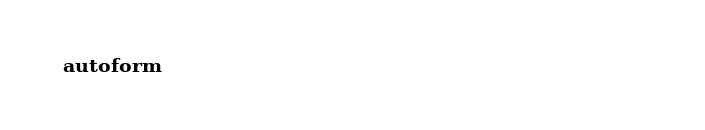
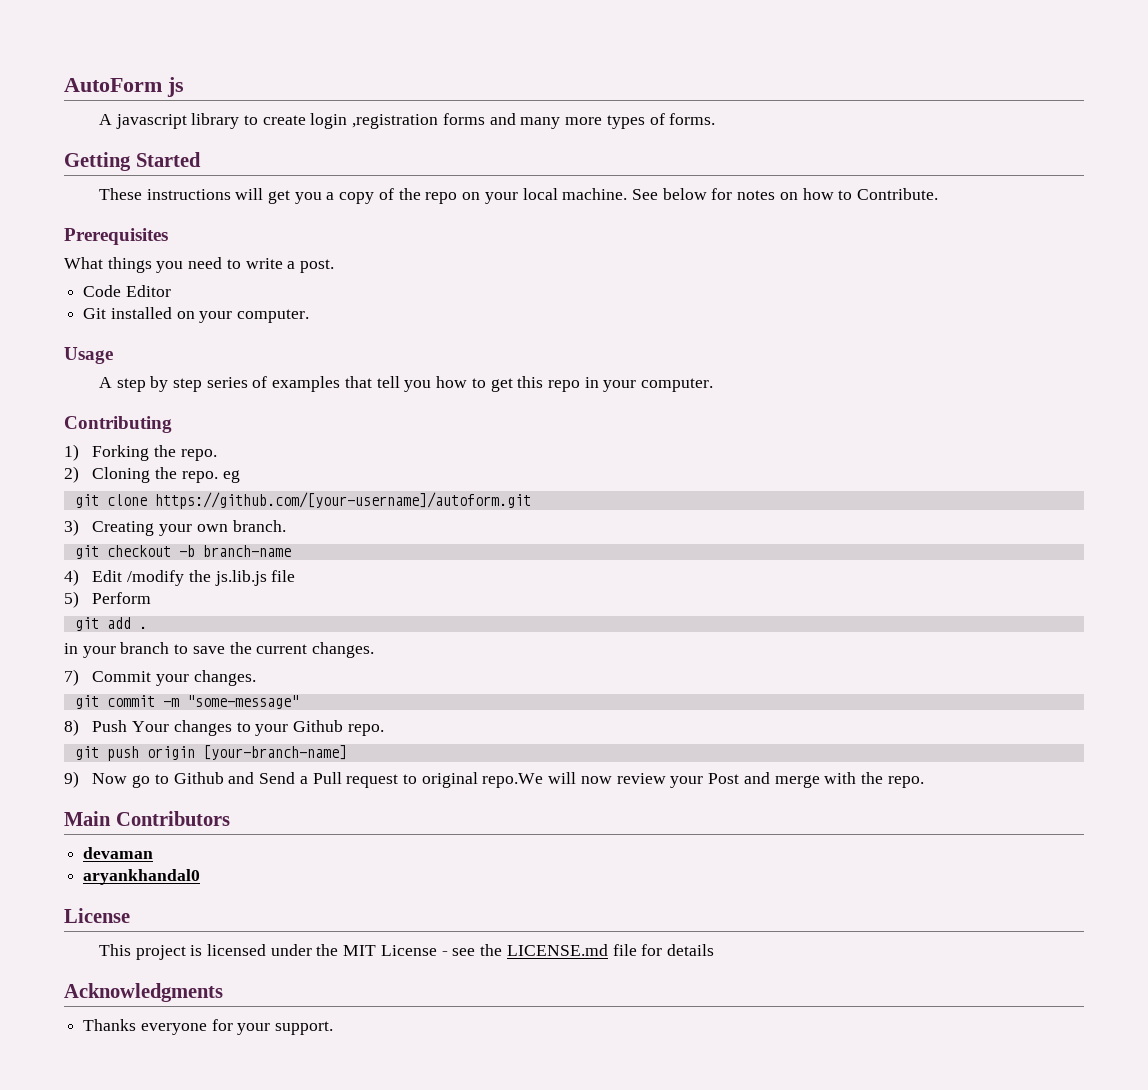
[63,58,162,72] autoform -> [64,77,184,97] [98,113,716,129] [64,152,201,171] [98,188,939,204] [64,228,168,245] [64,257,335,273] [83,285,171,297] [83,307,310,323] [64,347,113,364] [98,376,714,392] [64,416,172,433] [64,444,217,461] [64,466,240,483] [74,492,531,509] [64,519,286,536] [74,545,291,559] [64,569,296,586] [64,591,152,608] [74,617,147,631] [64,642,375,658] [64,669,256,686] [74,695,299,709] [64,719,384,736] [74,745,347,761] [64,771,924,788] [64,811,230,826] [83,847,154,859] [83,869,201,885] [64,908,130,923] [98,944,714,960] [64,983,223,1002] [83,1019,334,1035] AutoForm js // A javascript library to create login ,registration forms and many more types of forms. // Getting Started // These instructions will get you a copy of the repo on your local machine. See below for notes on how to Contribute. // Prerequisites // What things you need to write a post. // Code Editor // Git installed on your computer. // Usage // A step by step series of examples that tell you how to get this repo in your computer. // Contributing // 1) Forking the repo. // 2) Cloning the repo. eg // git clone https://github.com/[your-username]/autoform.git // 3) Creating your own branch. // git checkout -b branch-name // 4) Edit /modify the js.lib.js file // 5) Perform // git add . // in your branch to save the current changes. // 7) Commit your changes. // git commit -m "some-message" // 8) Push Your changes to your Github repo. // git push origin [your-branch-name] // 9) Now go to Github and Send a Pull request to original repo.We will now review your Post and merge with the repo. // Main Contributors // devaman // aryankhandal0 // License // This project is licensed under the MIT License - see the LICENSE.md file for details // Acknowledgments // Thanks everyone for your support.

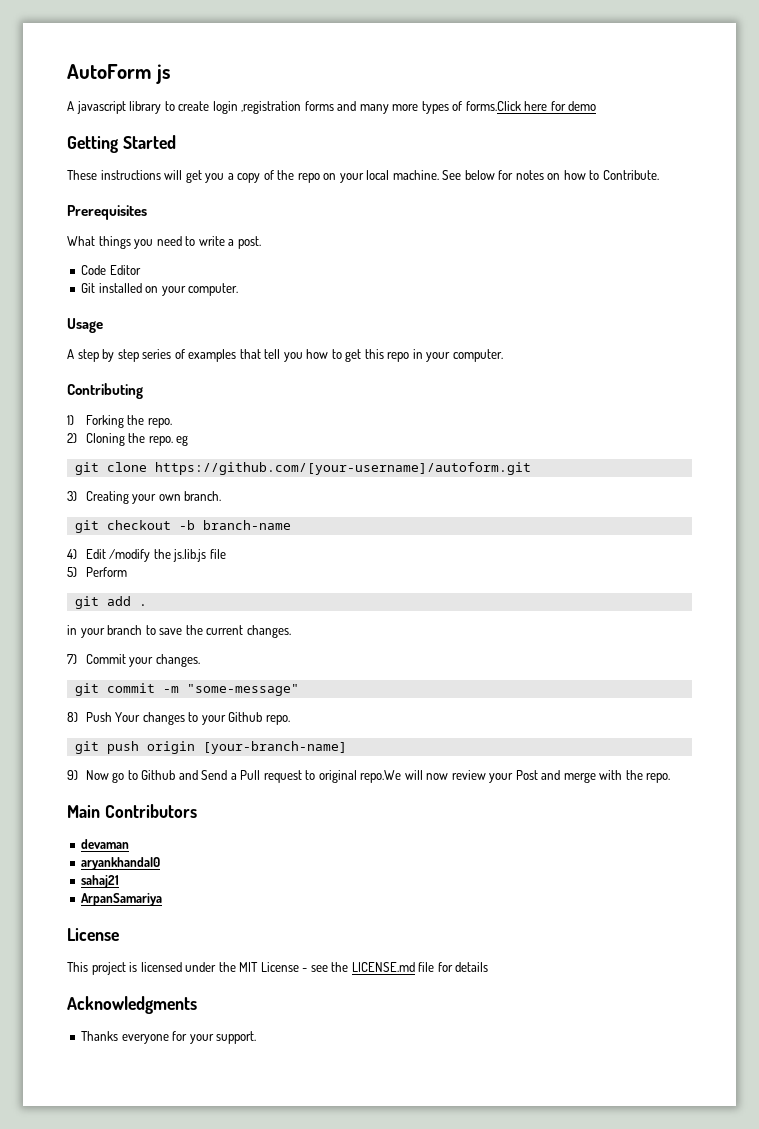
[669,113,716,125] forms. -> [465,101,597,111] forms.Click here for demo
(201, 877) none -> [81,875,120,888] [81,893,163,906] // sahaj21 // ArpanSamariya

